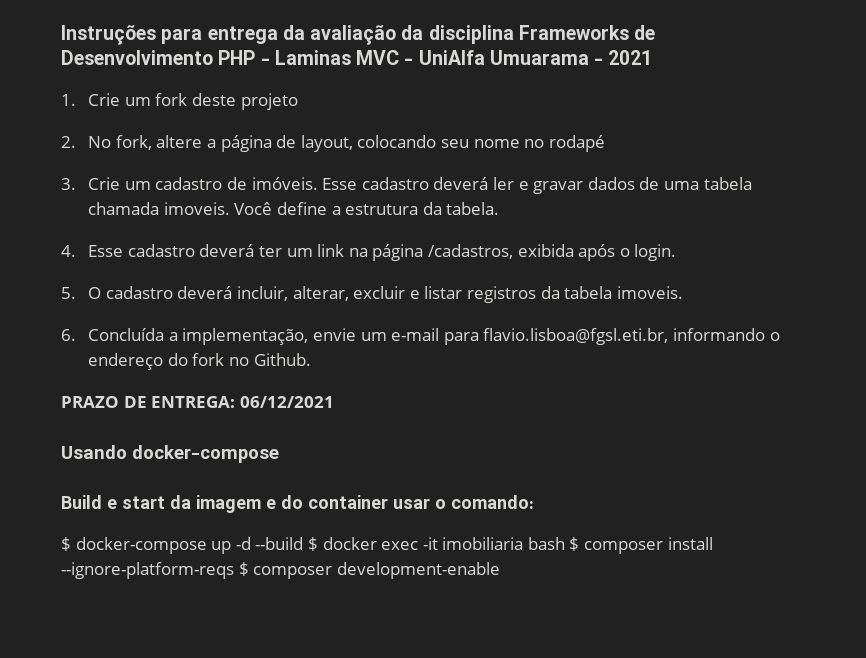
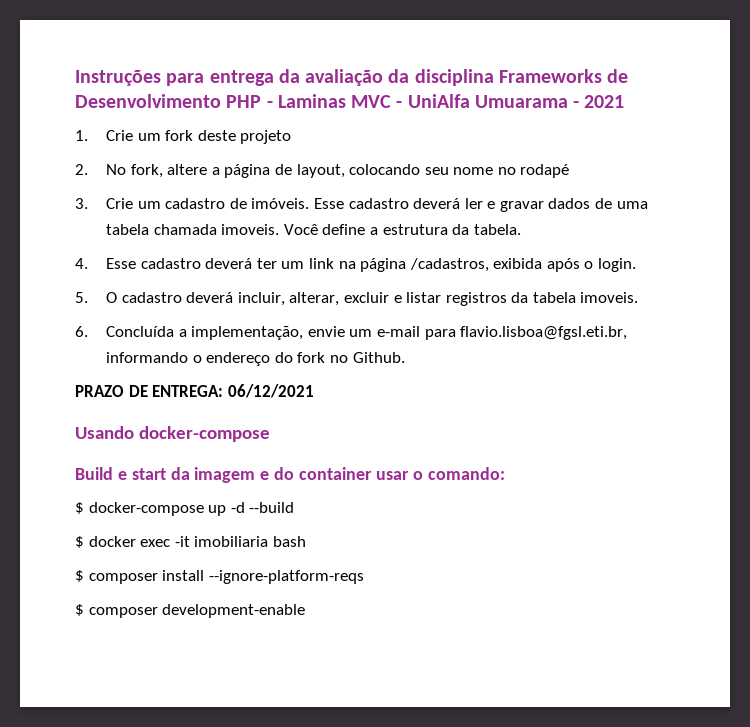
(304, 543) none -> (295, 507) //
(565, 543) none -> (306, 541) //
(234, 570) none -> (364, 577) //

